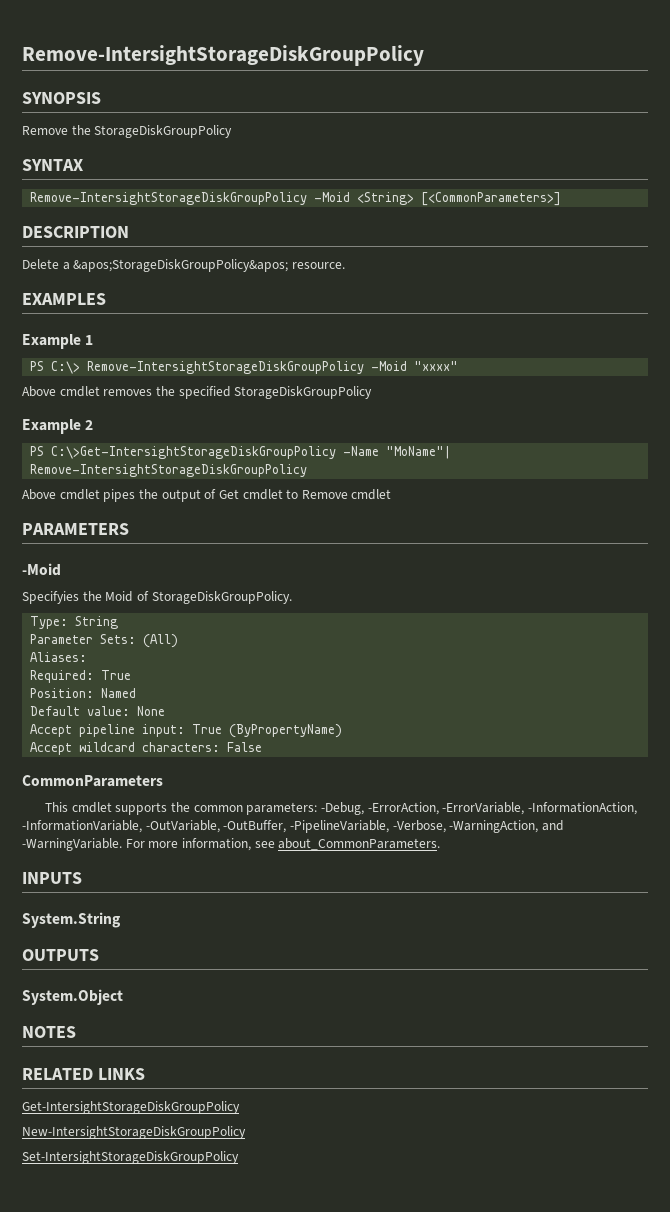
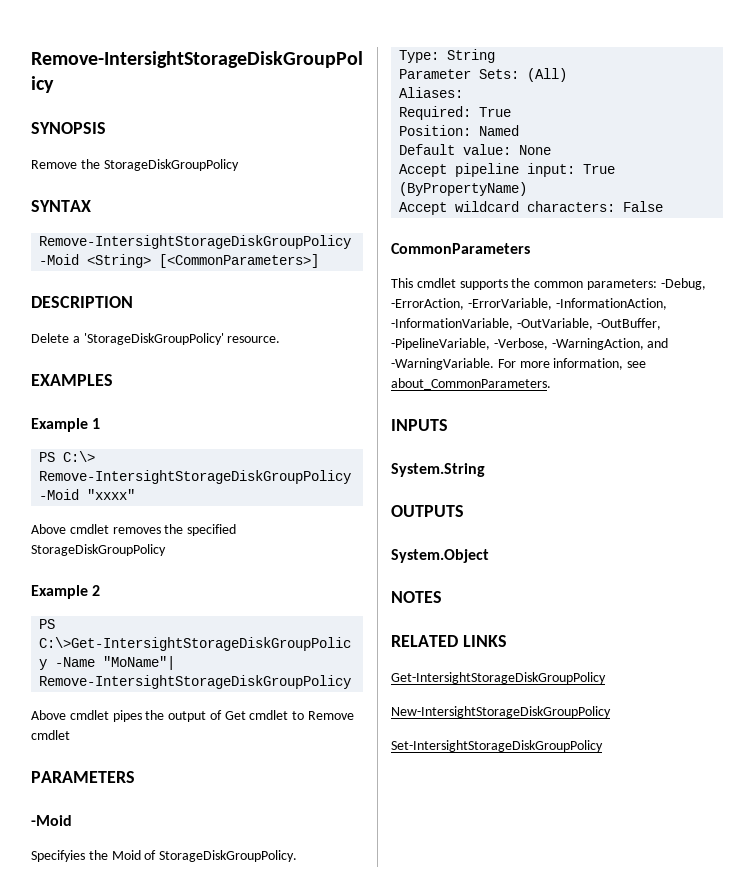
[73,259,289,272] &apos;StorageDiskGroupPolicy&apos; -> [83,333,224,345] 'StorageDiskGroupPolicy'

